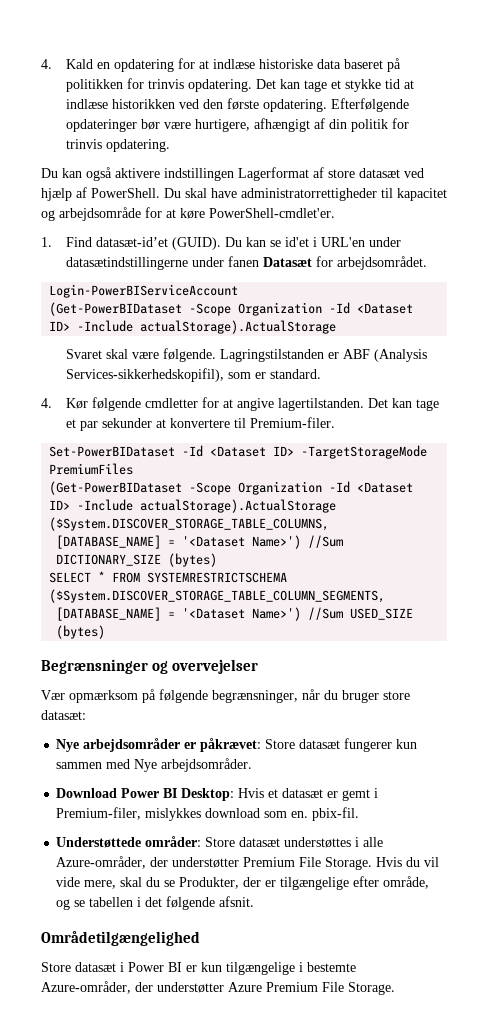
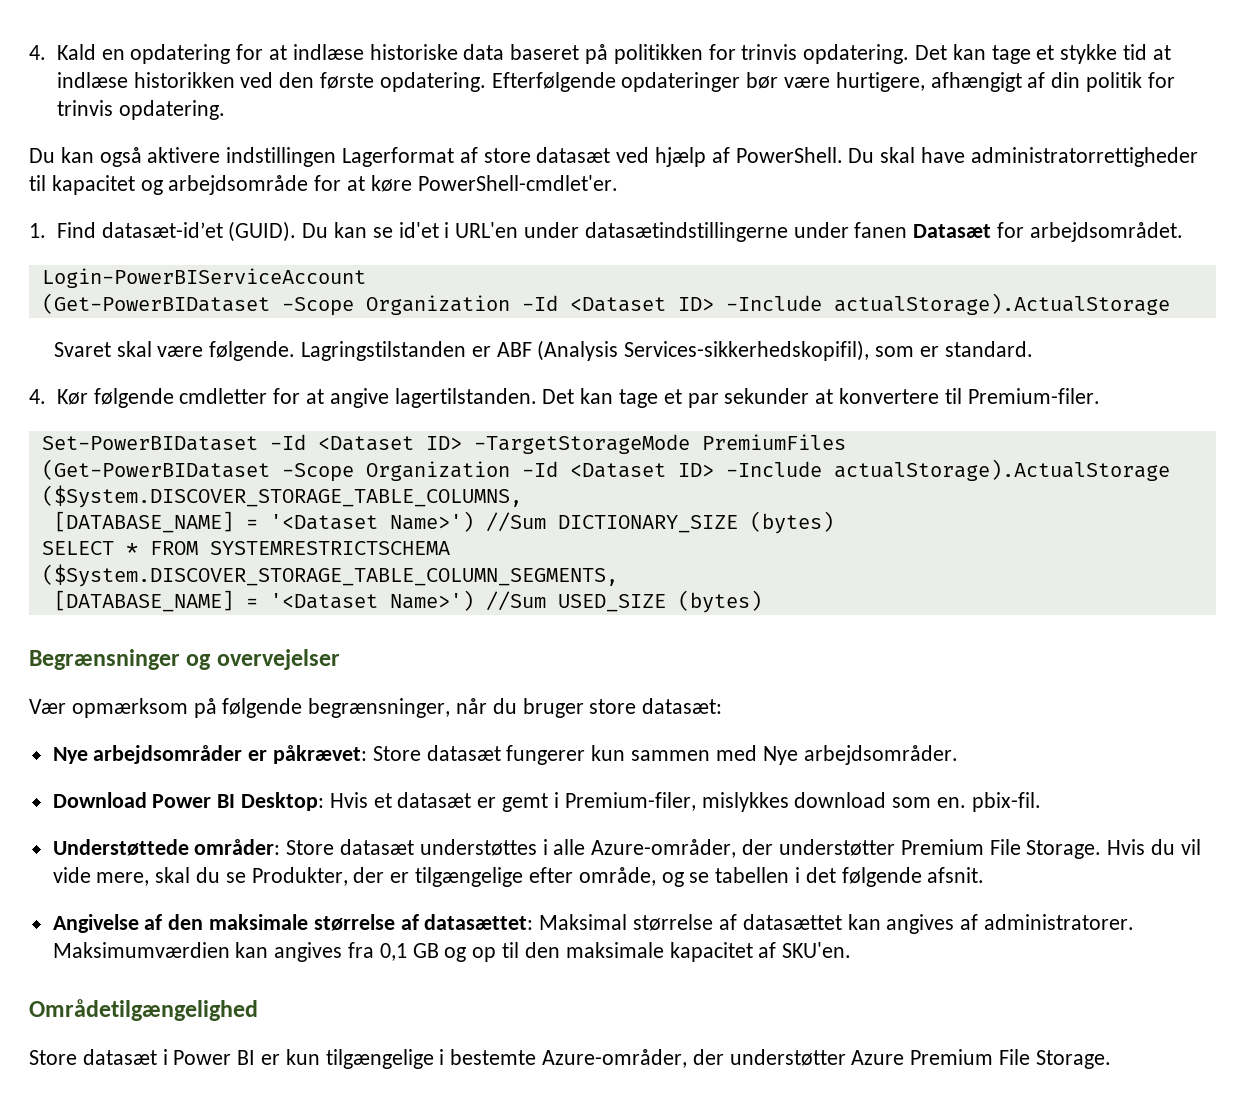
(255, 901) none -> [52,914,1134,934] [52,942,852,962] // Angivelse af den maksimale størrelse af datasættet: Maksimal størrelse af datasættet kan angives af administratorer. Maksimumværdien kan angives fra 0,1 GB og op til den maksimale kapacitet af SKU'en.

